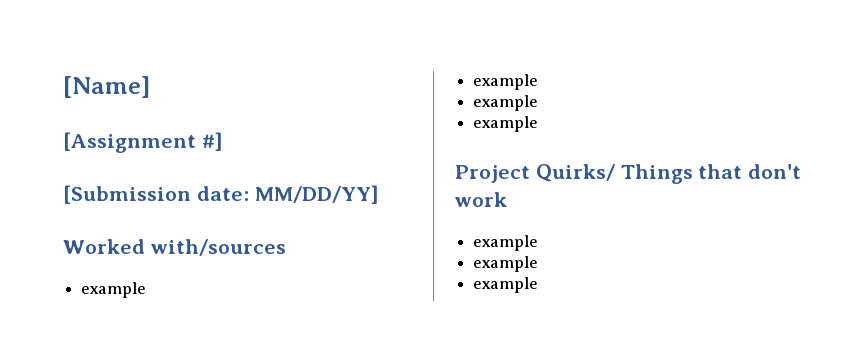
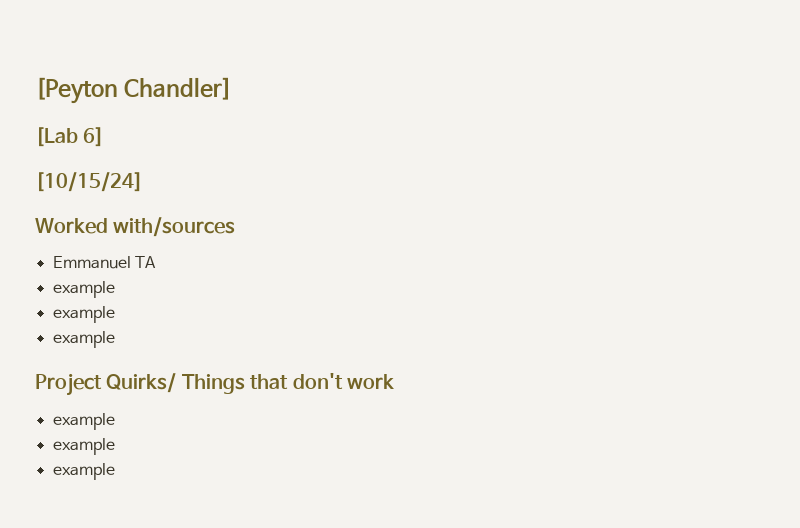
[63,76,150,98] [63,132,223,153] [63,185,379,204] [Name] // [Assignment #] // [Submission date: MM/DD/YY] -> [35,77,233,104] [35,127,105,147] [35,172,143,192] [Peyton Chandler] // [Lab 6] // [10/15/24]
[80,282,146,298] example -> [52,256,156,269] Emmanuel TA

